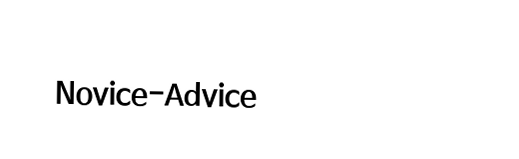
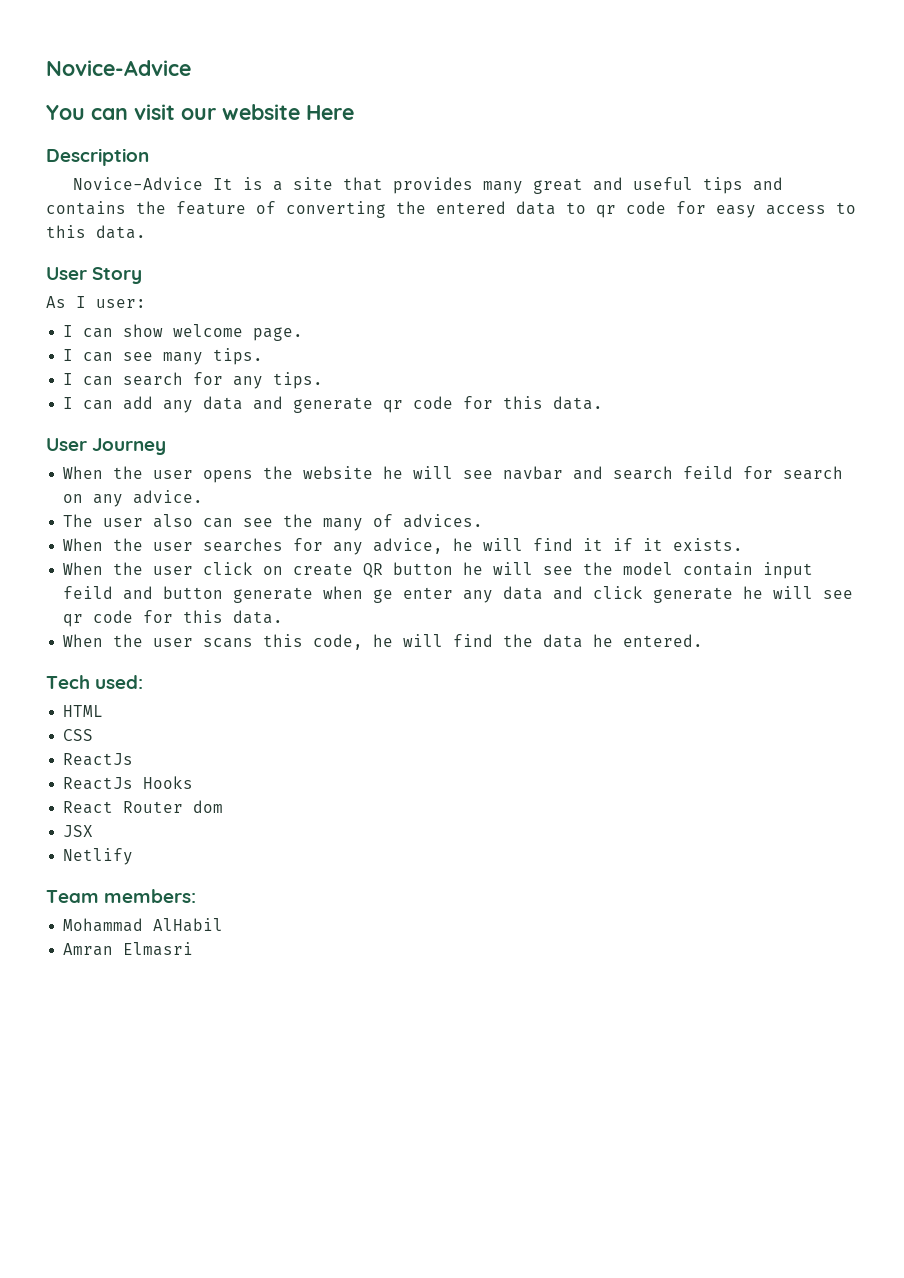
[54,79,257,109] Novice-Advice -> [46,60,191,76] [46,104,354,120] [46,148,149,166] [73,177,784,194] [46,201,856,218] [46,225,146,239] [46,267,143,284] [46,296,146,308] [63,324,304,341] [63,348,264,365] [63,372,324,389] [63,396,604,413] [46,438,167,455] [63,466,844,483] [63,490,204,507] [63,514,484,531] [63,538,744,555] [63,562,814,579] [63,586,854,603] [63,610,284,627] [63,634,704,650] [46,675,144,689] [63,705,104,717] [63,729,94,741] [63,753,134,766] [63,776,194,790] [63,800,224,814] [63,825,94,837] [63,848,134,865] [46,889,197,903] [63,918,224,932] [63,942,194,956] Novice-Advice // You can visit our website Here // Description // Novice-Advice It is a site that provides many great and useful tips and contains the feature of converting the entered data to qr code for easy access to this data. // User Story // As I user: // I can show welcome page. // I can see many tips. // I can search for any tips. // I can add any data and generate qr code for this data. // User Journey // When the user opens the website he will see navbar and search feild for search on any advice. // The user also can see the many of advices. // When the user searches for any advice, he will find it if it exists. // When the user click on create QR button he will see the model contain input feild and button generate when ge enter any data and click generate he will see qr code for this data. // When the user scans this code, he will find the data he entered. // Tech used: // HTML // CSS // ReactJs // ReactJs Hooks // React Router dom // JSX // Netlify // Team members: // Mohammad AlHabil // Amran Elmasri

